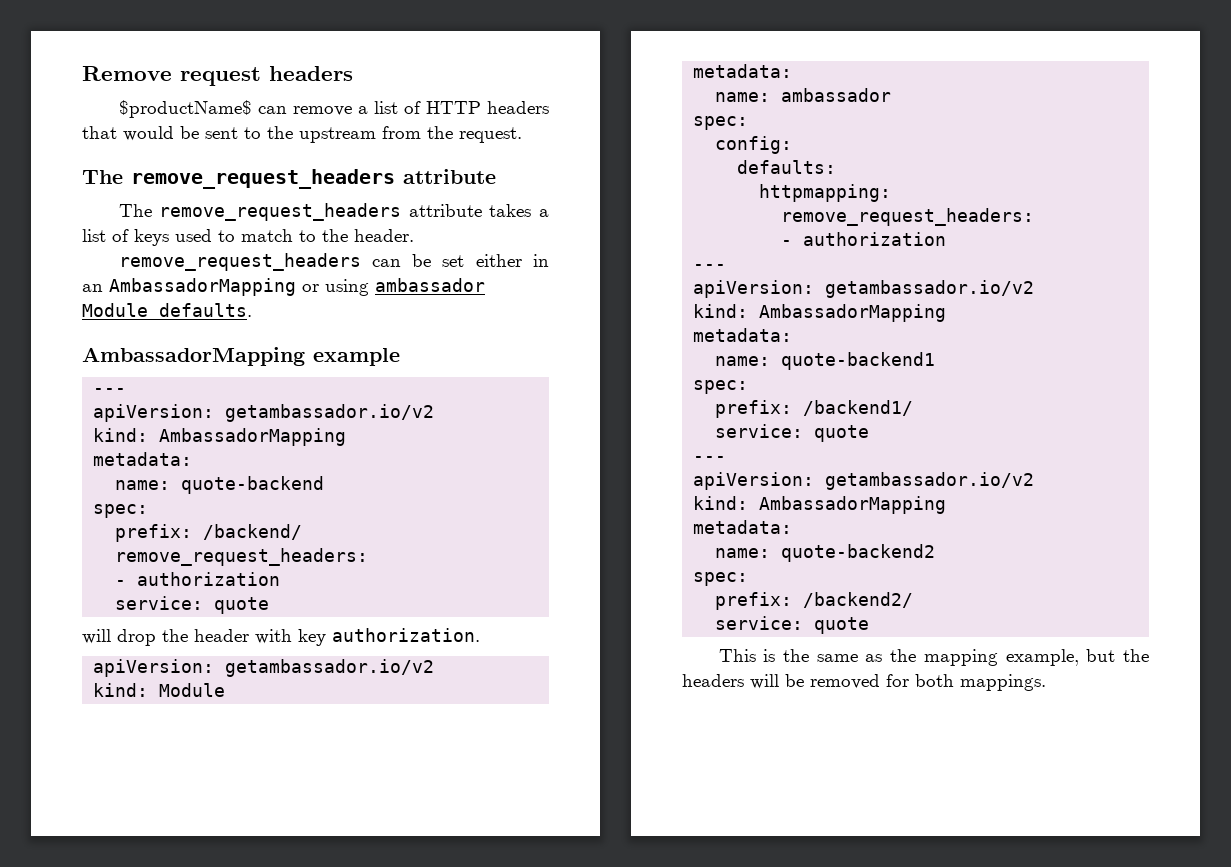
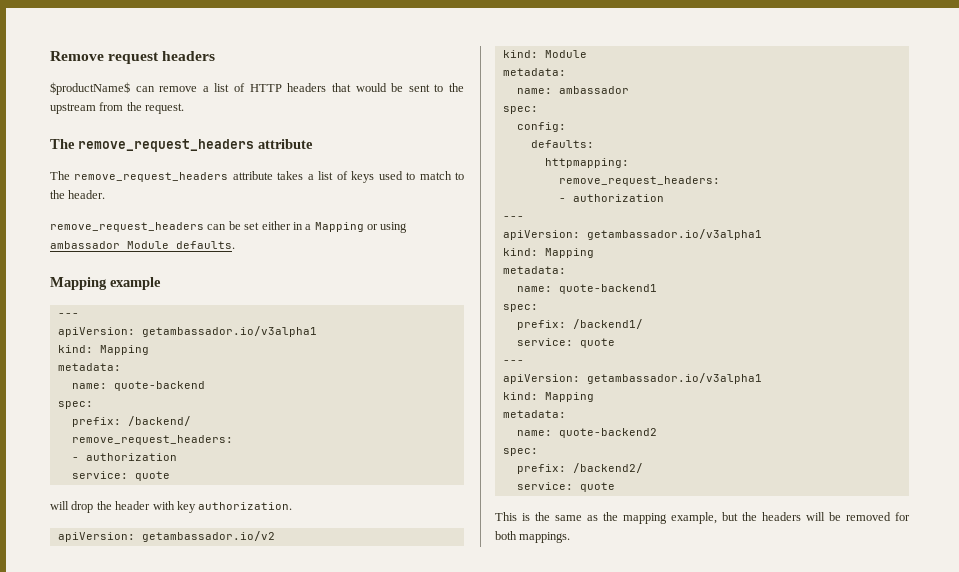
[82,278,296,296] an AmbassadorMapping -> [305,222,364,232] a Mapping
[82,347,305,366] AmbassadorMapping -> [50,277,107,290] Mapping
[225,404,435,422] [93,428,347,446] getambassador.io/v2 // kind: AmbassadorMapping -> [141,326,317,337] [57,345,149,355] getambassador.io/v3alpha1 // kind: Mapping
[825,280,1035,298] [693,304,947,322] getambassador.io/v2 // kind: AmbassadorMapping -> [586,229,762,240] [502,248,594,258] getambassador.io/v3alpha1 // kind: Mapping
[825,472,1035,490] [693,496,947,514] getambassador.io/v2 // kind: AmbassadorMapping -> [586,373,762,384] [502,392,594,402] getambassador.io/v3alpha1 // kind: Mapping

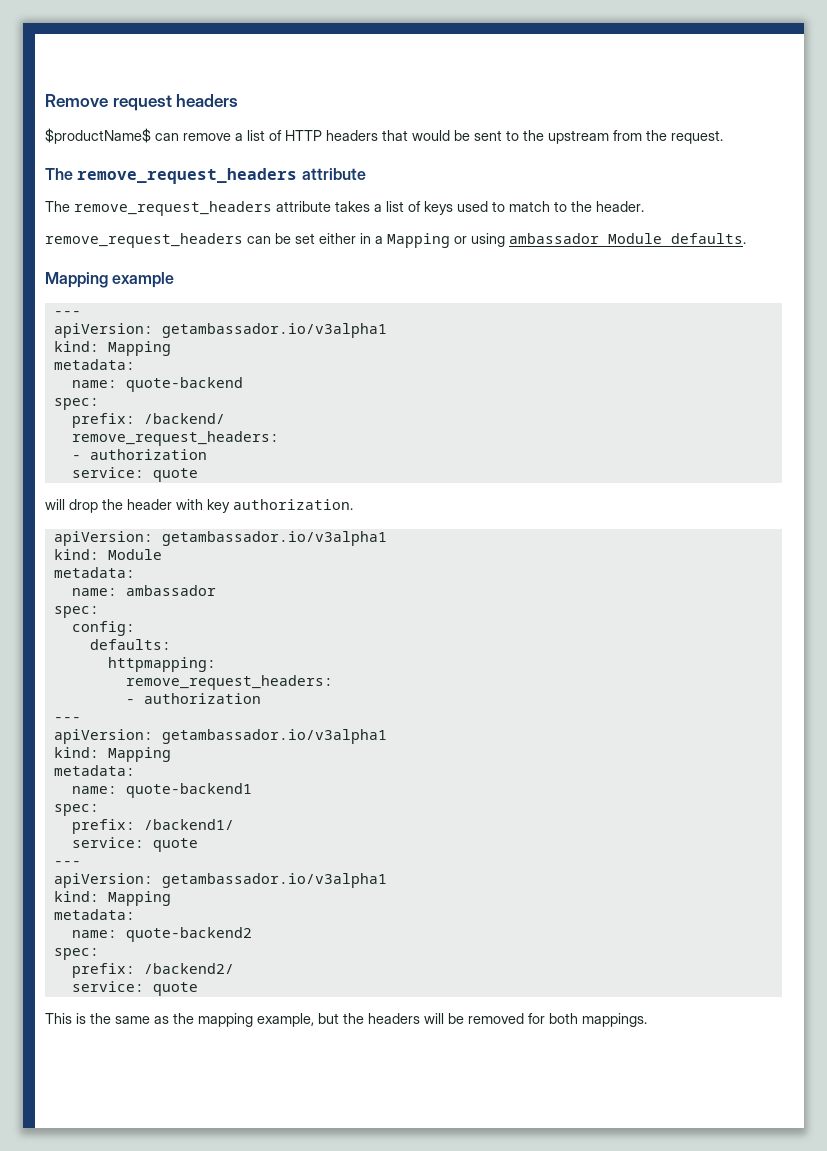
[141,531,275,542] getambassador.io/v2 -> [161,531,387,546] getambassador.io/v3alpha1

